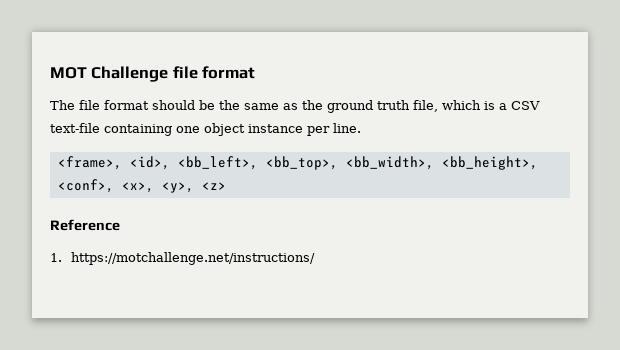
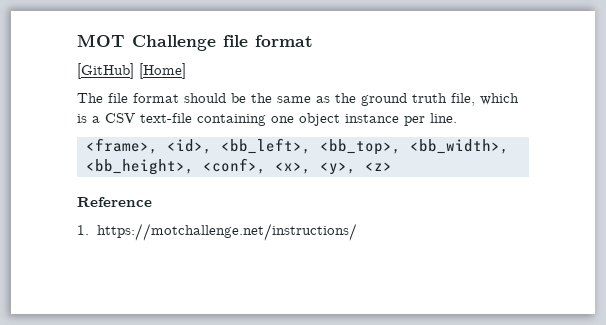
(256, 72) none -> [77,63,186,79] // [GitHub] [Home]

